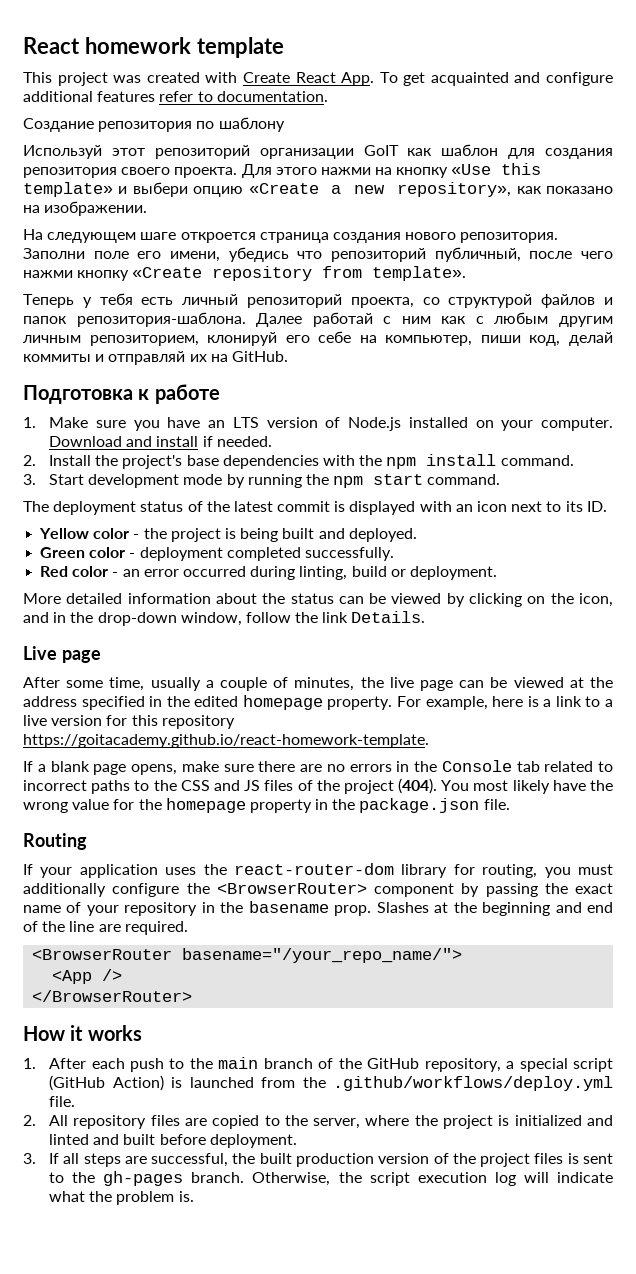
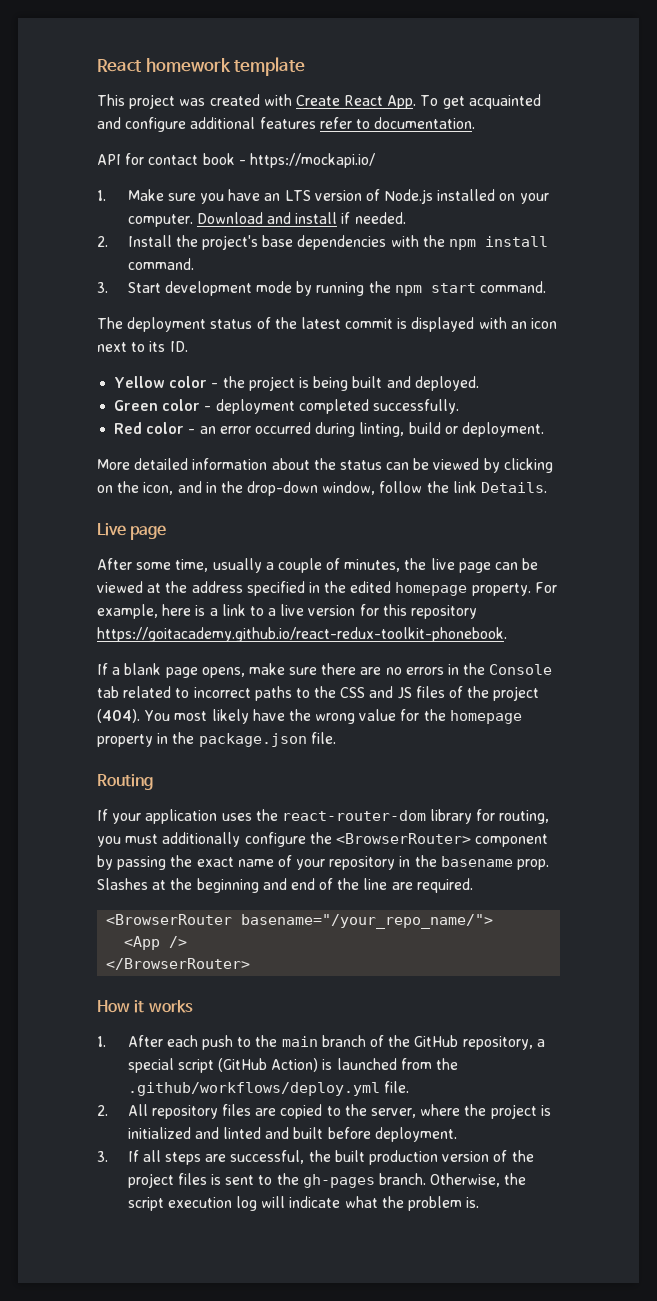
[23,117,285,132] [23,144,613,159] [23,163,542,178] [23,182,613,197] [23,201,148,216] [23,229,559,243] [23,247,614,262] [23,266,467,281] [23,293,613,308] [23,312,613,327] [23,331,613,346] [23,351,288,365] [23,384,220,404] Создание репозитория по шаблону // Используй этот репозиторий организации GoIT как шаблон для создания репозитория своего проекта. Для этого нажми на кнопку «Use this template» и выбери опцию «Create a new repository», как показано на изображении. // На следующем шаге откроется страница создания нового репозитория. Заполни поле его имени, убедись что репозиторий публичный, после чего нажми кнопку «Create repository from template». // Теперь у тебя есть личный репозиторий проекта, со структурой файлов и папок репозитория-шаблона. Далее работай с ним как с любым другим личным репозиторием, клонируй его себе на компьютер, пиши код, делай коммиты и отправляй их на GitHub. // Подготовка к работе -> [97,153,375,168] API for contact book - https://mockapi.io/
[23,734,429,748] https://goitacademy.github.io/react-homework-template. -> [97,627,507,642] https://goitacademy.github.io/react-redux-toolkit-phonebook.

